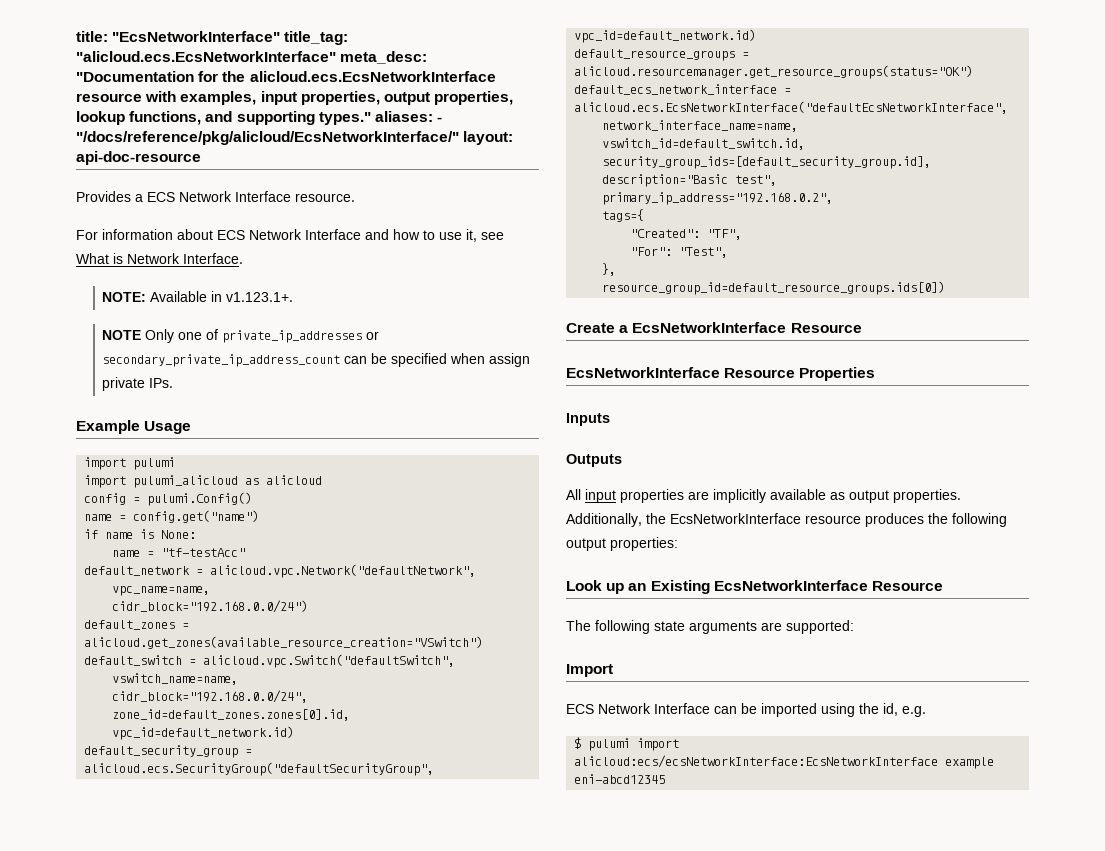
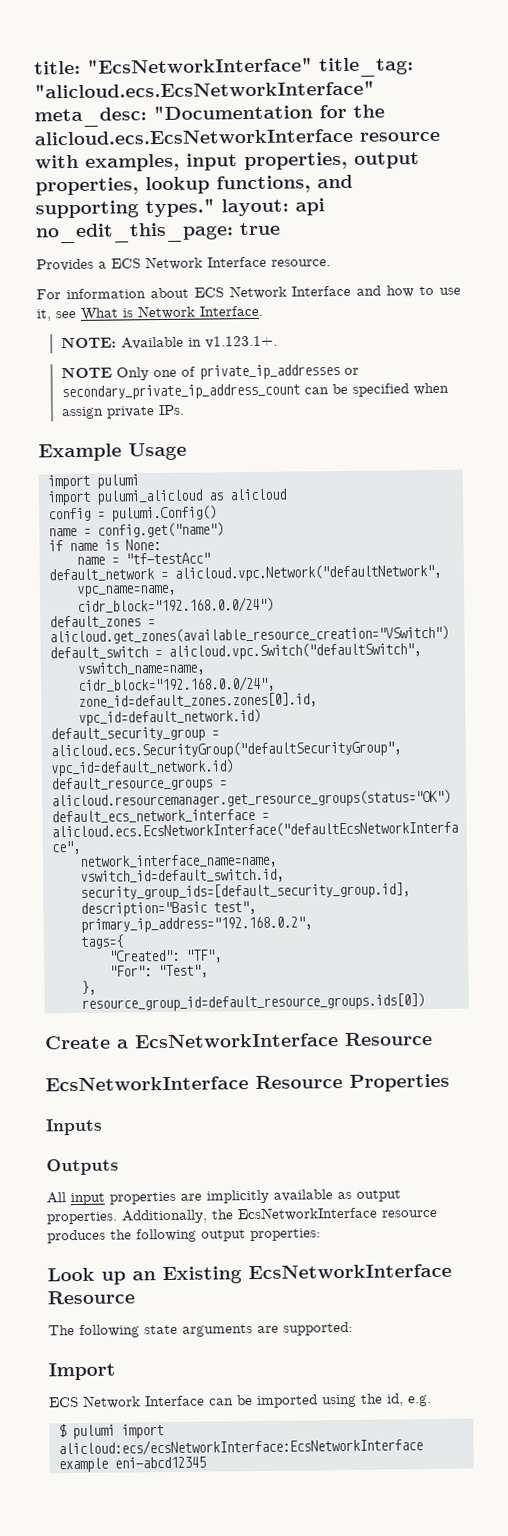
[374,111,443,122] [76,131,514,145] [76,151,201,165] aliases: - "/docs/reference/pkg/alicloud/EcsNetworkInterface/" layout: api-doc-resource -> [221,198,325,217] [35,222,281,244] layout: api no_edit_this_page: true

